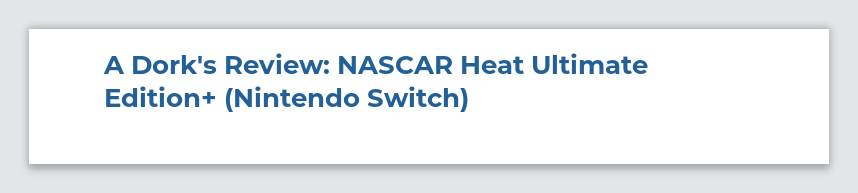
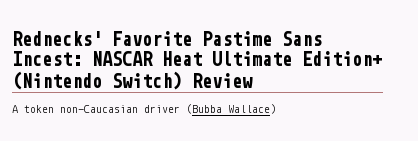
[103,53,331,74] A Dork's Review: -> [12,31,322,46] [12,51,82,66] Rednecks' Favorite Pastime Sans Incest:
(470, 99) none -> [192,73,253,88] [12,104,276,114] Review // A token non-Caucasian driver (Bubba Wallace)

